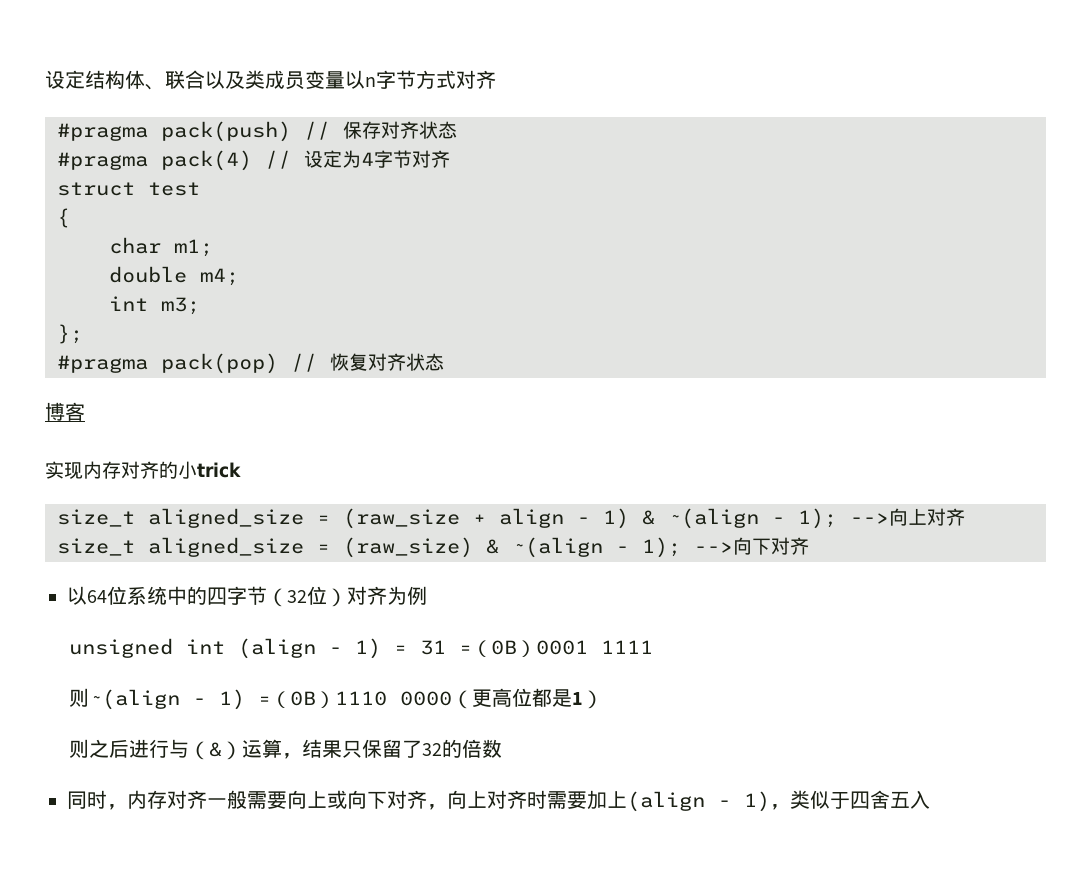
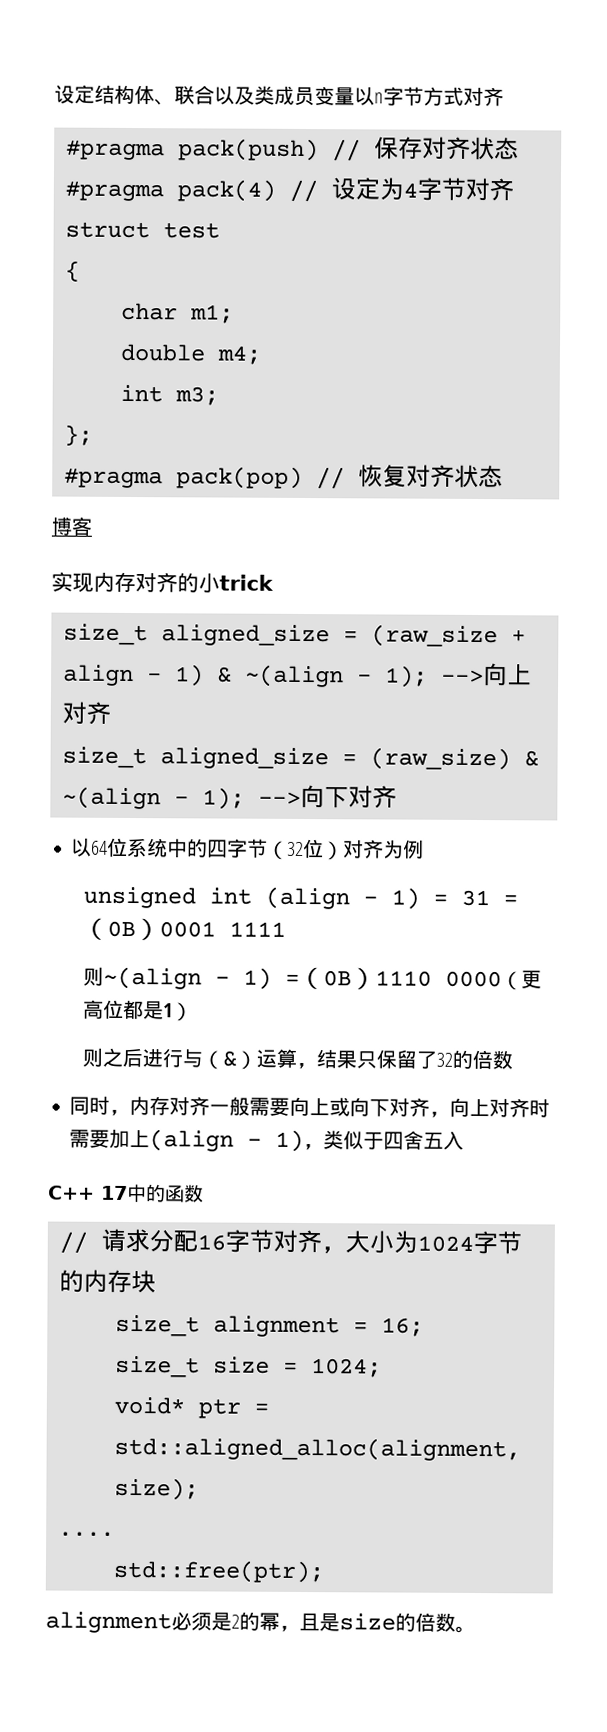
(930, 799) none -> [48,1183,204,1203] [58,1228,522,1255] [58,1269,156,1294] [114,1314,424,1338] [114,1355,382,1378] [113,1396,269,1419] [113,1436,521,1462] [113,1477,199,1501] [57,1531,115,1537] [112,1559,324,1584] [45,1611,476,1634] // C++ 17中的函数 // // 请求分配16字节对齐，大小为1024字节的内存块 // size_t alignment = 16; // size_t size = 1024; // void* ptr = std::aligned_alloc(alignment, size); // .... // std::free(ptr); // alignment必须是2的幂，且是size的倍数。

